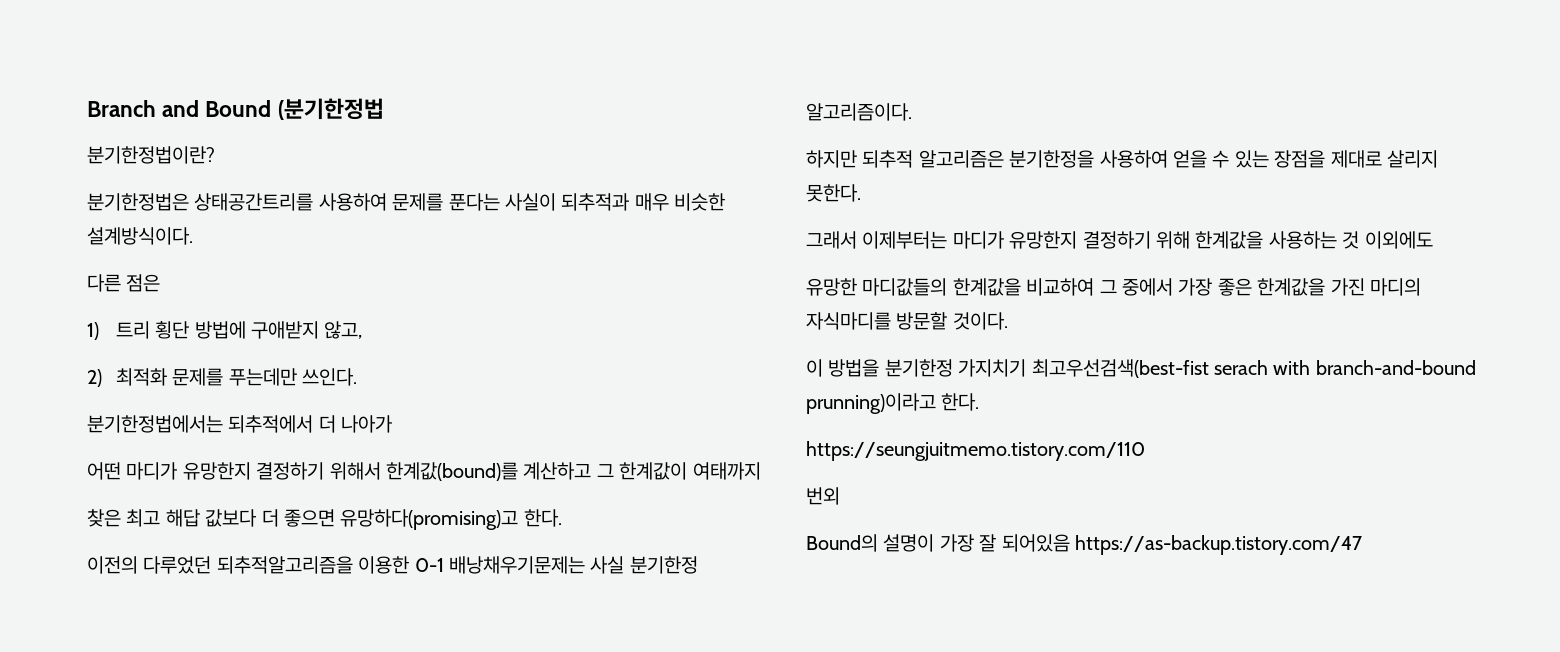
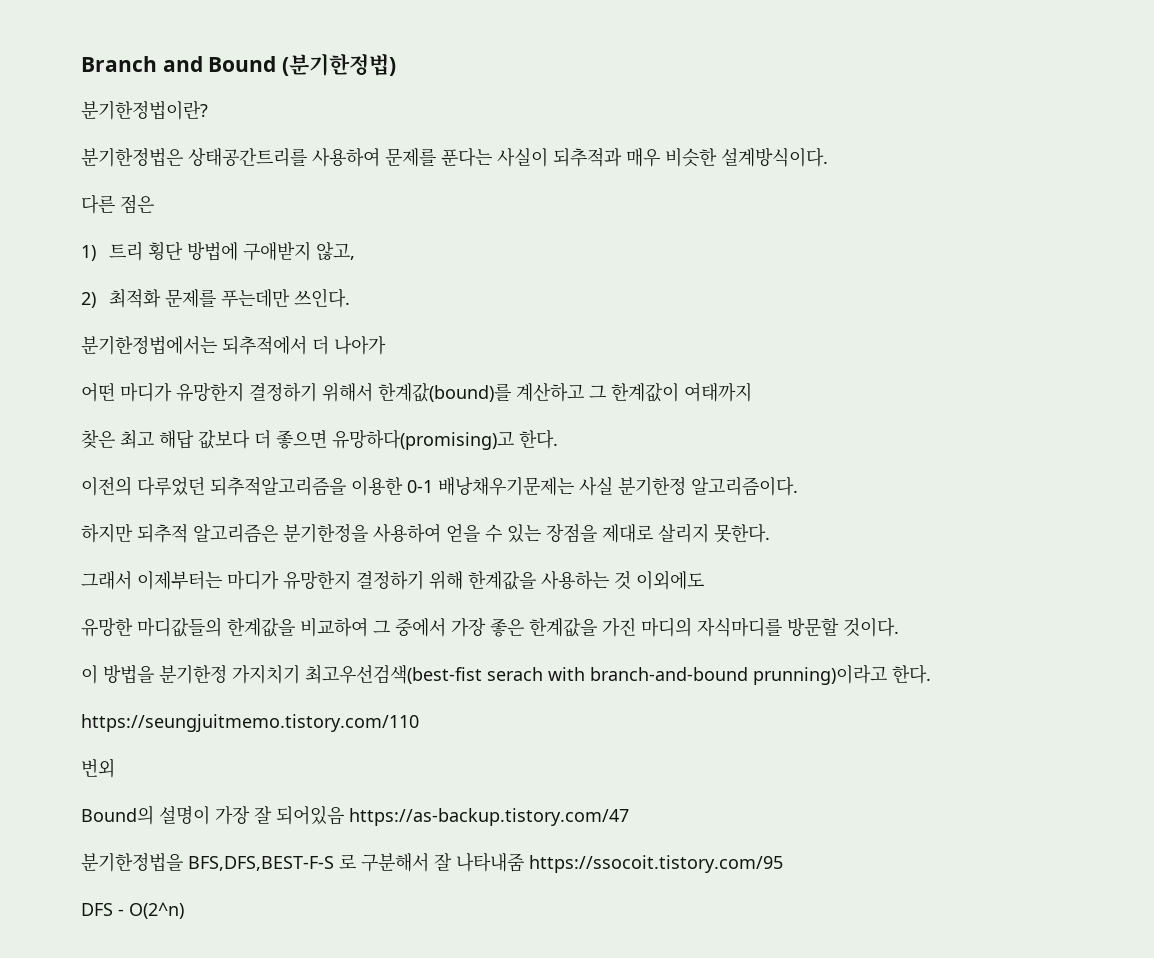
[277,98,384,120] (분기한정법 -> [282,53,397,76] (분기한정법)
(1362, 545) none -> [81,852,783,873] [81,902,184,919] // 분기한정법을 BFS,DFS,BEST-F-S 로 구분해서 잘 나타내줌 https://ssocoit.tistory.com/95 // DFS - O(2^n)

